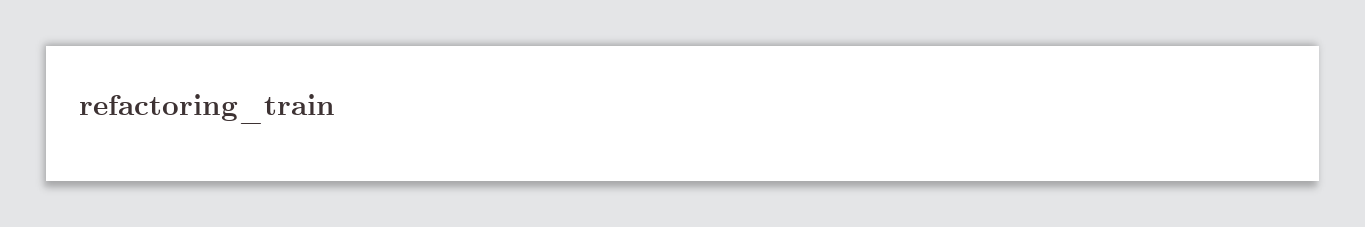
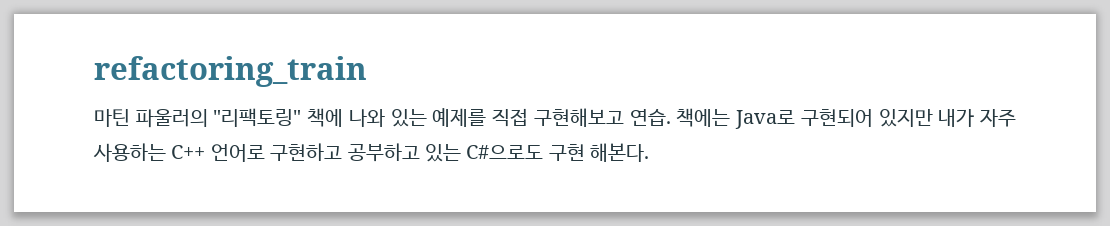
(335, 109) none -> [94,108,1017,129] [93,143,650,162] // 마틴 파울러의 "리팩토링" 책에 나와 있는 예제를 직접 구현해보고 연습. 책에는 Java로 구현되어 있지만 내가 자주 사용하는 C++ 언어로 구현하고 공부하고 있는 C#으로도 구현 해본다.

